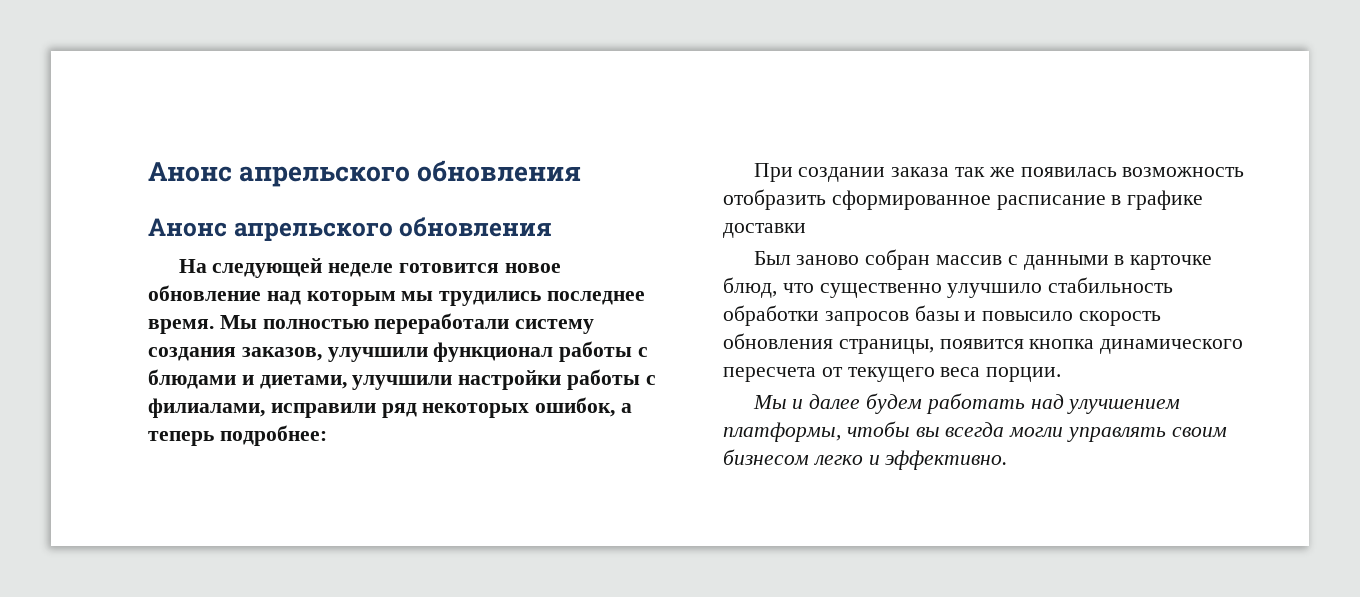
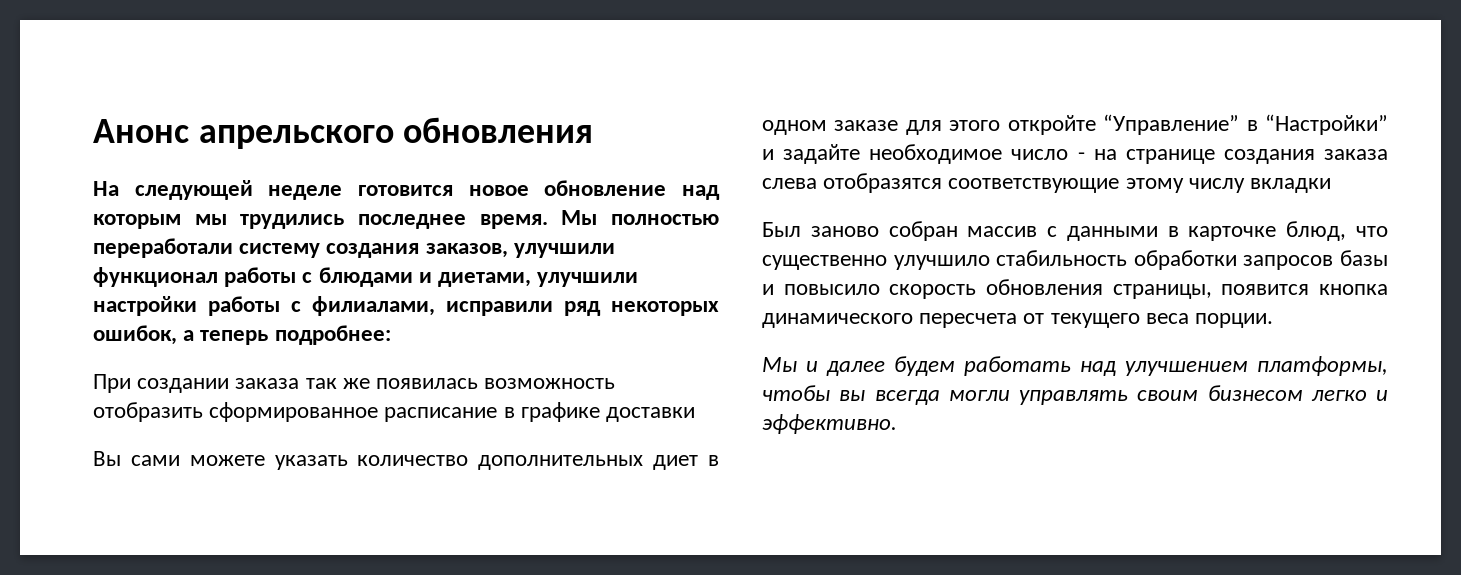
[148,160,582,187] [148,217,553,241] Анонс апрельского обновления // Анонс апрельского обновления -> [93,117,594,149] Анонс апрельского обновления
(806, 230) none -> [93,451,719,470] [762,114,1388,135] [762,144,1388,164] [762,173,1332,193] // Вы сами можете указать количество дополнительных диет в одном заказе для этого откройте “Управление” в “Настройки” и задайте необходимое число - на странице создания заказа слева отобразятся соответствующие этому числу вкладки

